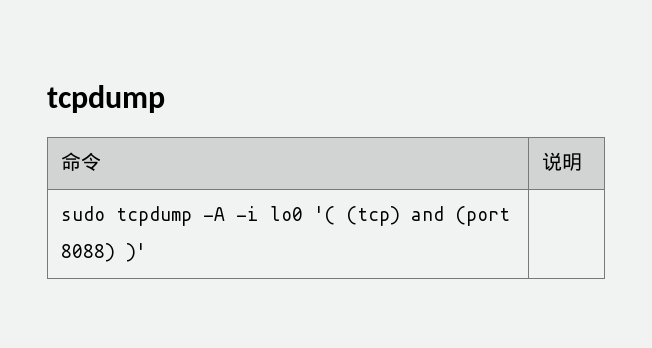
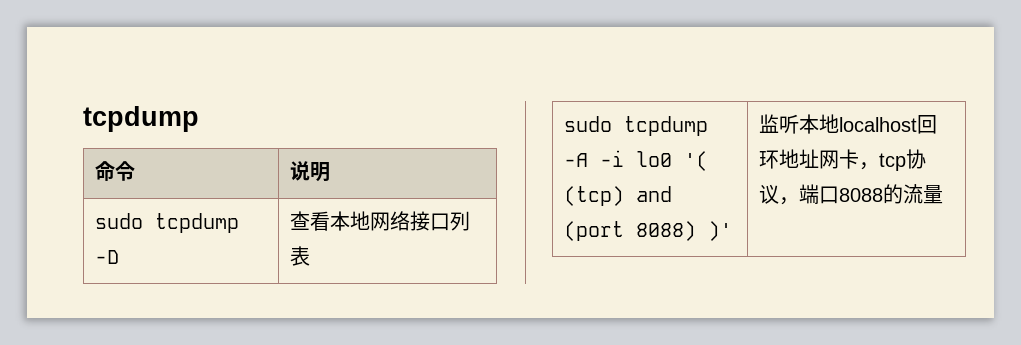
(583, 162) none -> [94,213,239,233] [94,250,119,264] [289,211,470,231] [289,246,310,266] // sudo tcpdump -D | 查看本地网络接口列表
(147, 252) none -> [758,114,937,134] [758,149,926,171] [758,184,943,205] 监听本地localhost回环地址网卡，tcp协议，端口8088的流量

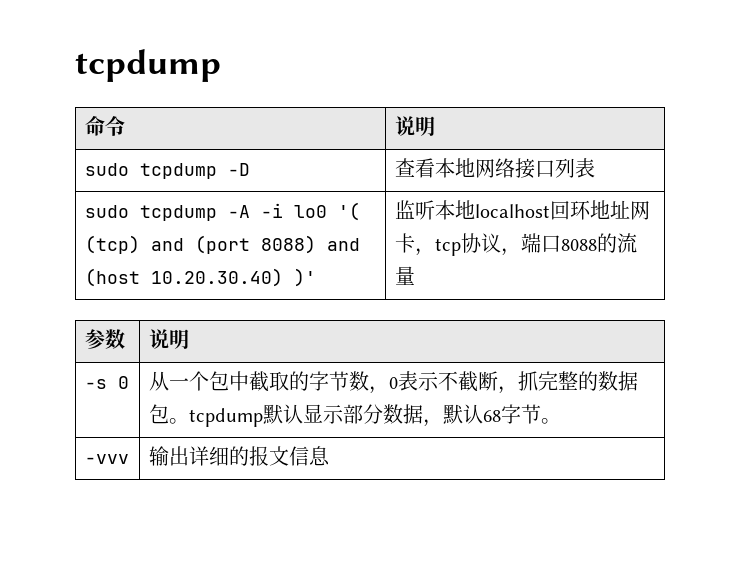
(696, 231) none -> [326,238,360,251] [84,268,283,287] and (host 10.20.30.40)
(943, 194) none -> [84,329,125,349] [148,329,189,349] [84,376,129,389] [148,371,638,394] [148,404,561,427] [84,454,129,464] [148,446,330,466] // 参数 | 说明 // -s 0 | 从一个包中截取的字节数，0表示不截断，抓完整的数据包。tcpdump默认显示部分数据，默认68字节。 // -vvv | 输出详细的报文信息

